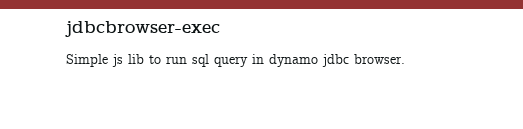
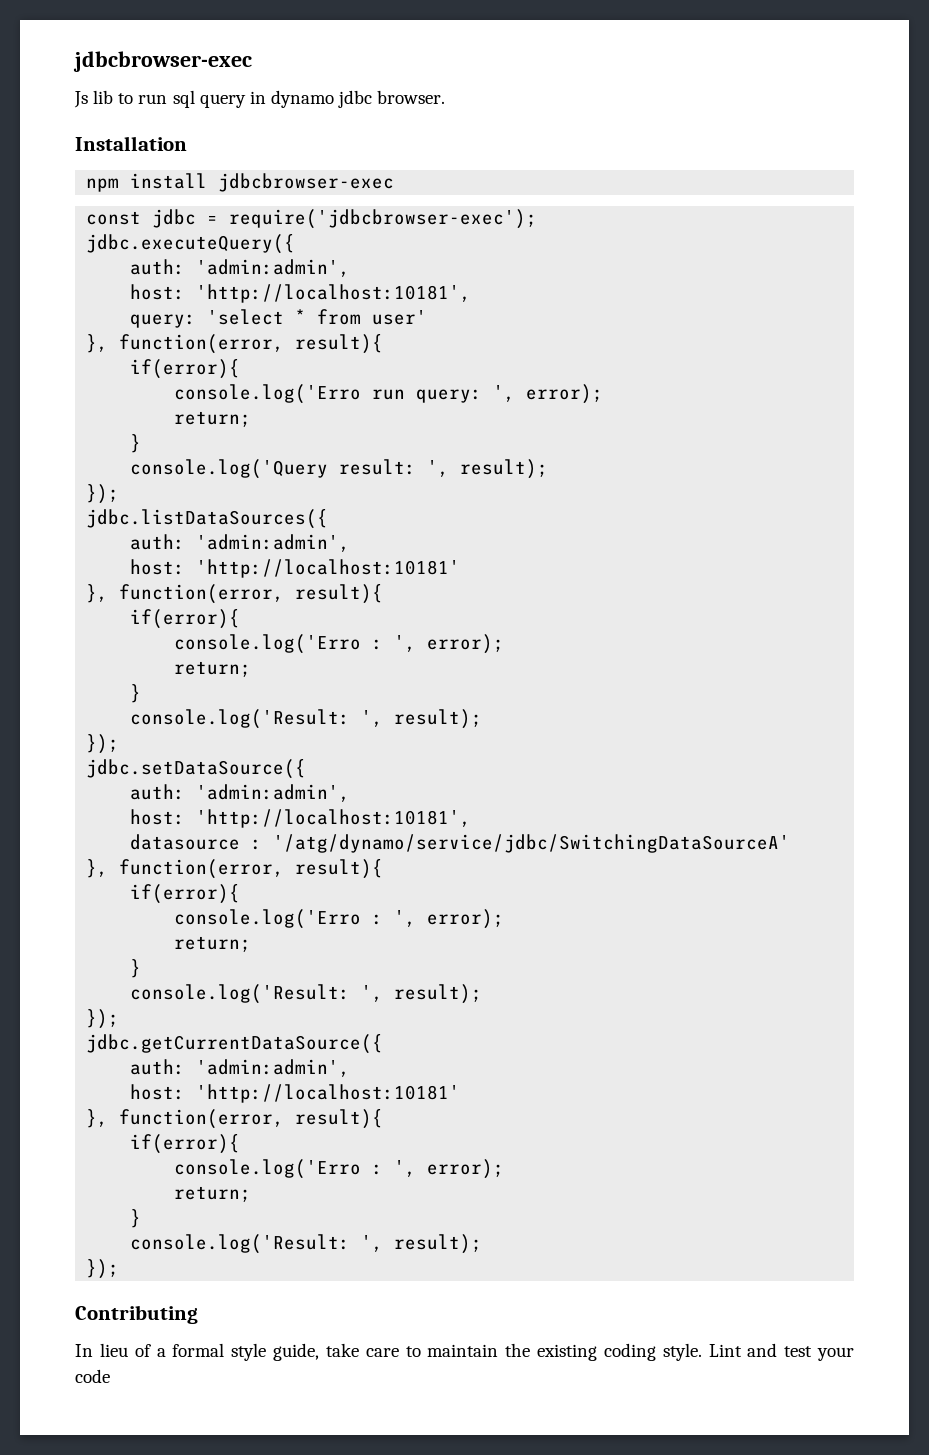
[65,21,220,37] [66,54,123,67] jdbcbrowser-exec // Simple js -> [73,51,252,72] [74,91,88,108] jdbcbrowser-exec // Js
(405, 59) none -> [75,136,187,151] [86,173,395,192] [86,209,538,229] [86,234,296,254] [130,259,351,277] [130,284,472,303] [130,309,428,328] [86,334,384,354] [130,359,241,379] [174,384,604,404] [174,411,252,427] [130,434,142,453] [130,459,549,479] [86,484,120,504] [86,509,329,529] [130,534,351,552] [130,559,461,578] [86,584,384,604] [130,609,241,629] [174,634,505,654] [174,661,252,677] [130,684,142,703] [130,709,483,729] [86,734,120,754] [86,759,307,779] [130,784,351,802] [130,809,472,828] [130,834,791,853] [86,859,384,879] [130,884,241,904] [174,909,505,929] [174,936,252,952] [130,959,142,978] [130,984,483,1004] [86,1009,120,1029] [86,1034,384,1054] [130,1059,351,1077] [130,1084,461,1103] [86,1109,384,1129] [130,1134,241,1154] [174,1159,505,1179] [174,1186,252,1202] [130,1209,142,1228] [130,1234,483,1254] [86,1259,120,1279] [75,1305,198,1324] [75,1343,855,1361] [75,1369,110,1383] // Installation // npm install jdbcbrowser-exec // const jdbc = require('jdbcbrowser-exec'); // jdbc.executeQuery({ // auth: 'admin:admin', // host: 'http://localhost:10181', // query: 'select * from user' // }, function(error, result){ // if(error){ // console.log('Erro run query: ', error); // return; // } // console.log('Query result: ', result); // }); // jdbc.listDataSources({ // auth: 'admin:admin', // host: 'http://localhost:10181' // }, function(error, result){ // if(error){ // console.log('Erro : ', error); // return; // } // console.log('Result: ', result); // }); // jdbc.setDataSource({ // auth: 'admin:admin', // host: 'http://localhost:10181', // datasource : '/atg/dynamo/service/jdbc/SwitchingDataSourceA' // }, function(error, result){ // if(error){ // console.log('Erro : ', error); // return; // } // console.log('Result: ', result); // }); // jdbc.getCurrentDataSource({ // auth: 'admin:admin', // host: 'http://localhost:10181' // }, function(error, result){ // if(error){ // console.log('Erro : ', error); // return; // } // console.log('Result: ', result); // }); // Contributing // In lieu of a formal style guide, take care to maintain the existing coding style. Lint and test your code

